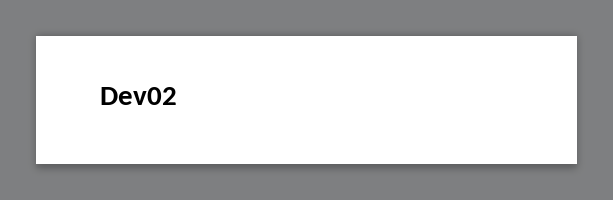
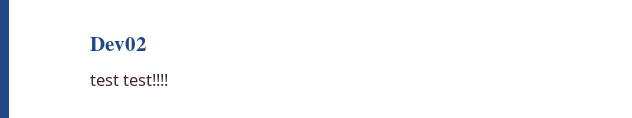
(177, 96) none -> [90,74,169,86] // test test!!!!

